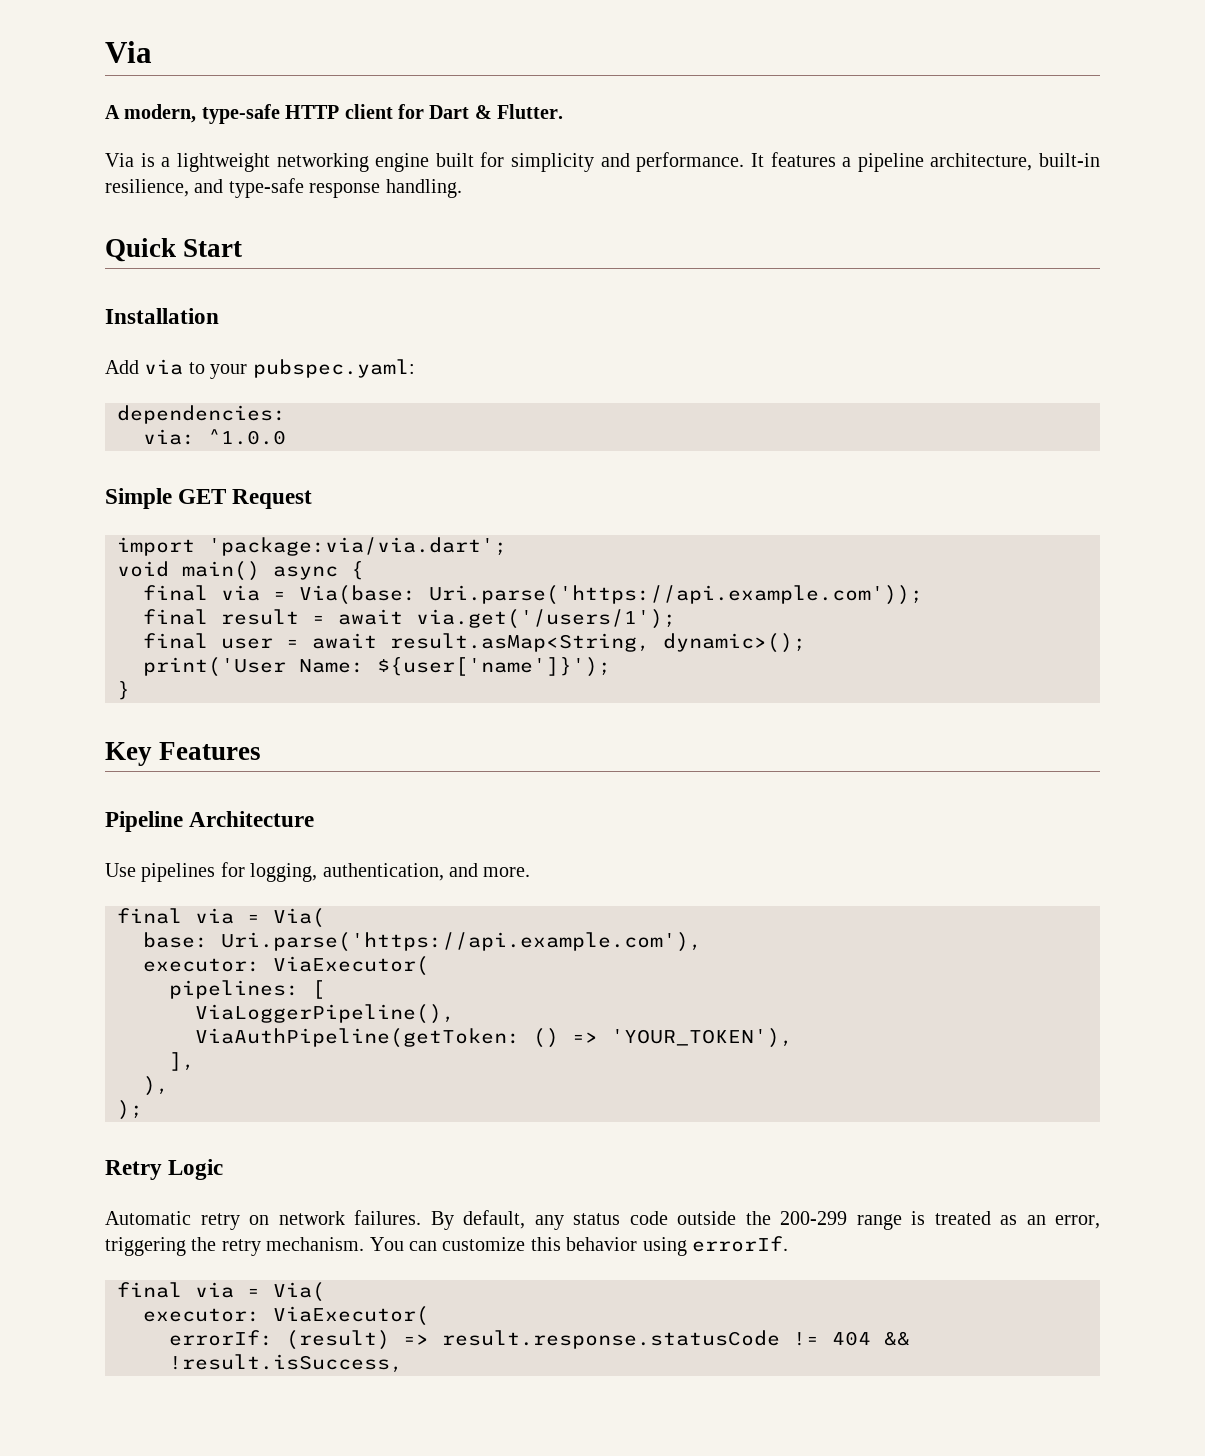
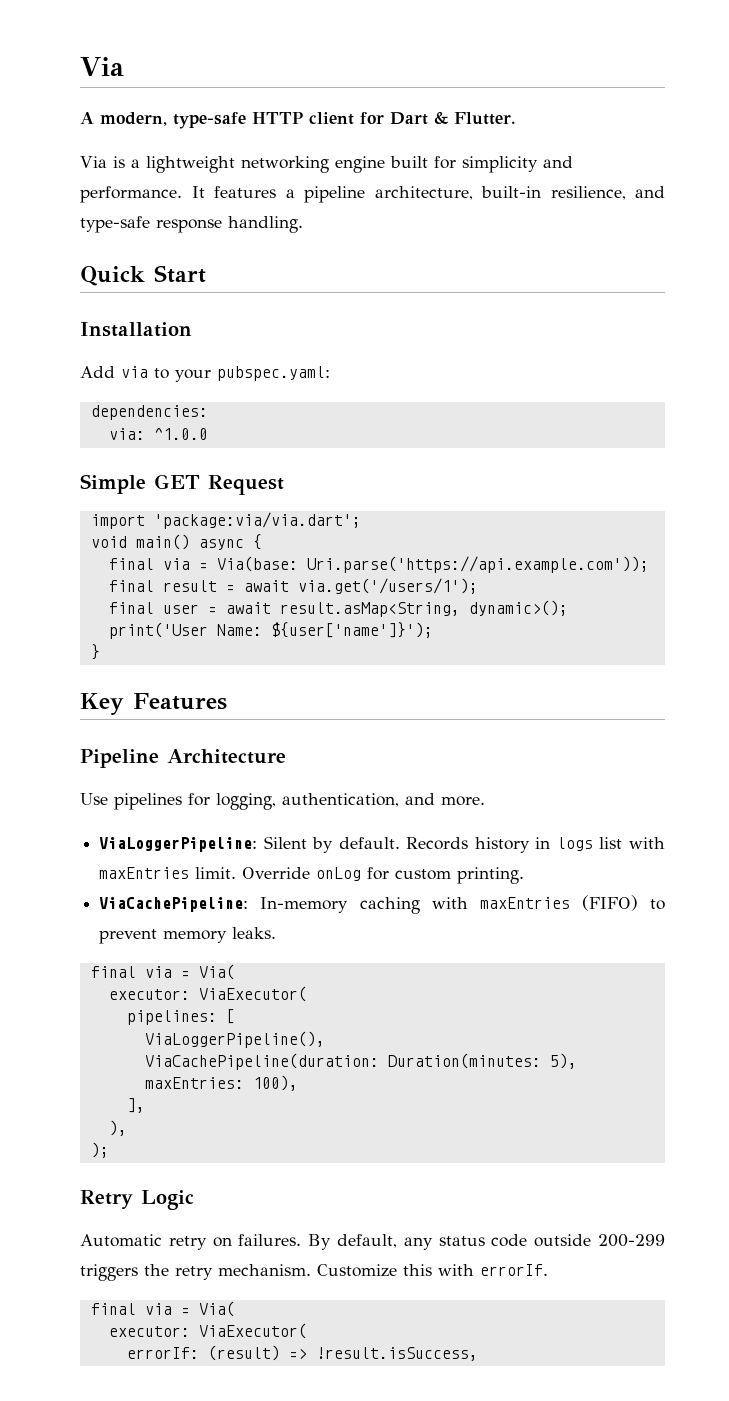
[117,908,325,928] [143,932,702,952] // final via = Via( // base: Uri.parse('https://api.example.com'), -> [99,836,665,853] [99,867,525,884] [99,895,665,914] [99,927,277,944] [90,964,235,980] // ViaLoggerPipeline: Silent by default. Records history in logs list with maxEntries limit. Override onLog for custom printing. // ViaCachePipeline: In-memory caching with maxEntries (FIFO) to prevent memory leaks. // final via = Via(
[195,1028,793,1048] ViaAuthPipeline(getToken: () => 'YOUR_TOKEN'), -> [144,1053,577,1070] [144,1075,298,1091] ViaCachePipeline(duration: Duration(minutes: 5), maxEntries: 100),
[278,1211,345,1225] network -> (232, 1242) none
[745,1211,1100,1230] [105,1237,687,1256] the 200-299 range is treated as an error, triggering the retry mechanism. You can customize this behavior using -> [598,1234,665,1247] [80,1264,474,1281] 200-299 triggers the retry mechanism. Customize this with
[442,1330,910,1349] result.response.statusCode != 404 && -> (307, 1354) none

